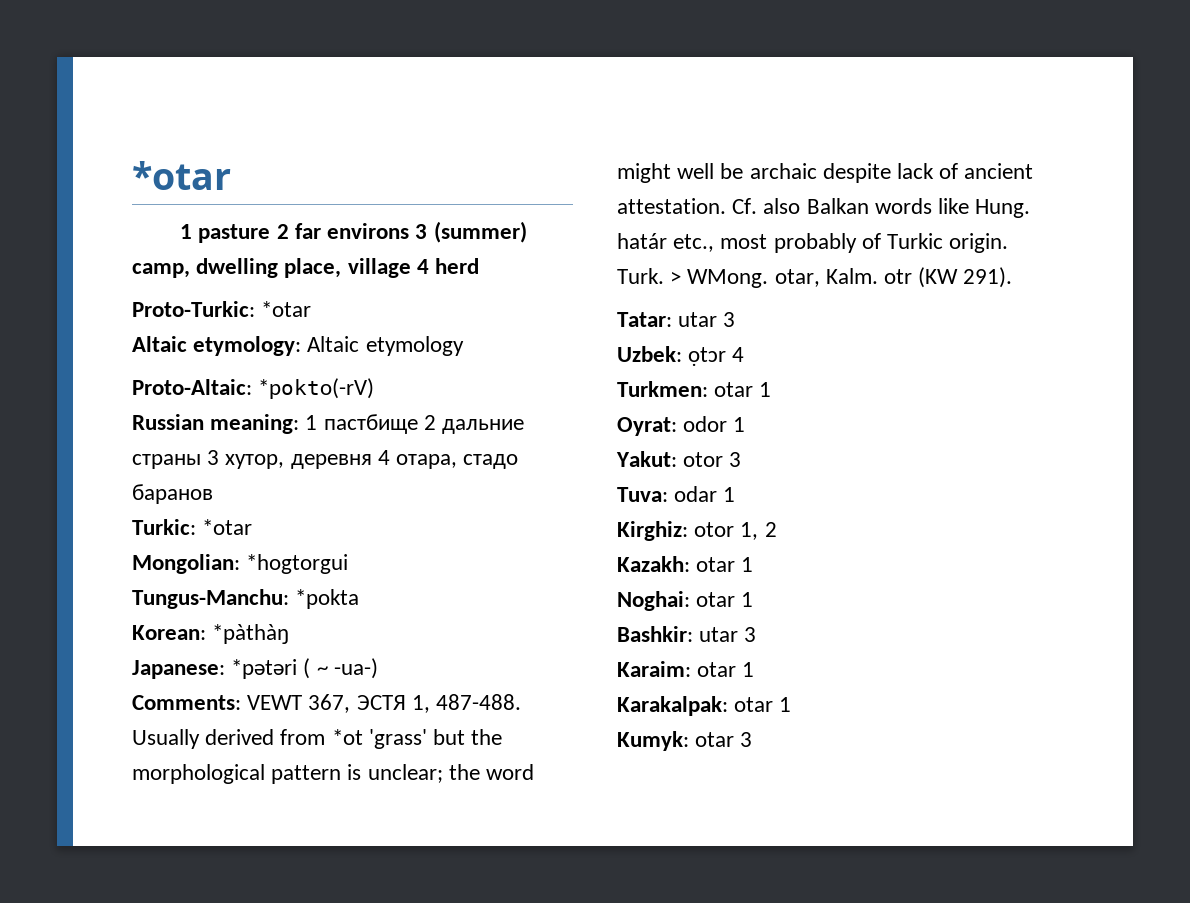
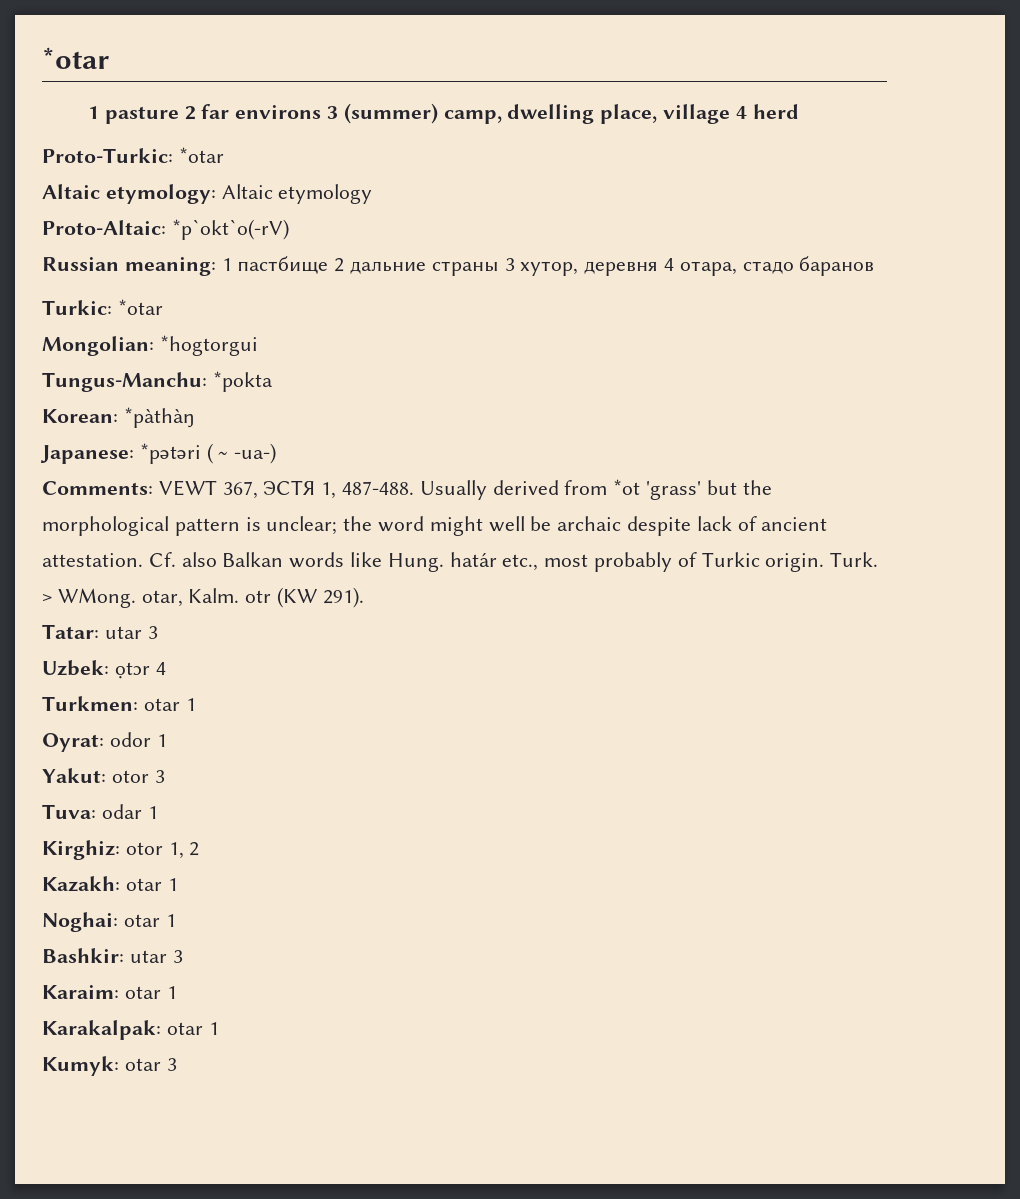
[258,378,375,399] *pokto(-rV) -> [171,219,289,240] *p`okt`o(-rV)

